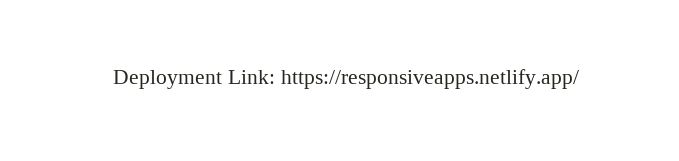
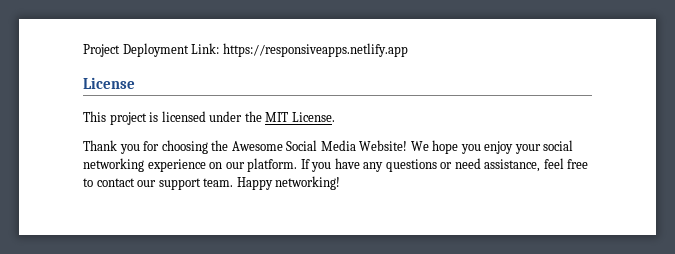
(113, 79) none -> [83,44,120,57] Project
[280,69,579,89] https://responsiveapps.netlify.app/ -> [222,43,408,57] [83,77,135,89] [83,111,335,125] [83,140,574,154] [83,158,589,172] [83,176,341,190] https://responsiveapps.netlify.app // License // This project is licensed under the MIT License. // Thank you for choosing the Awesome Social Media Website! We hope you enjoy your social networking experience on our platform. If you have any questions or need assistance, feel free to contact our support team. Happy networking!

